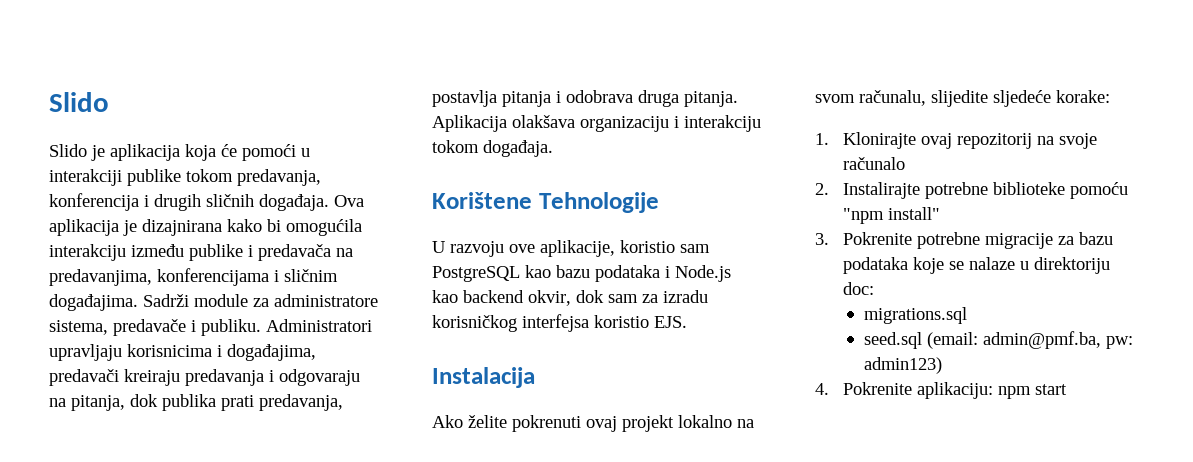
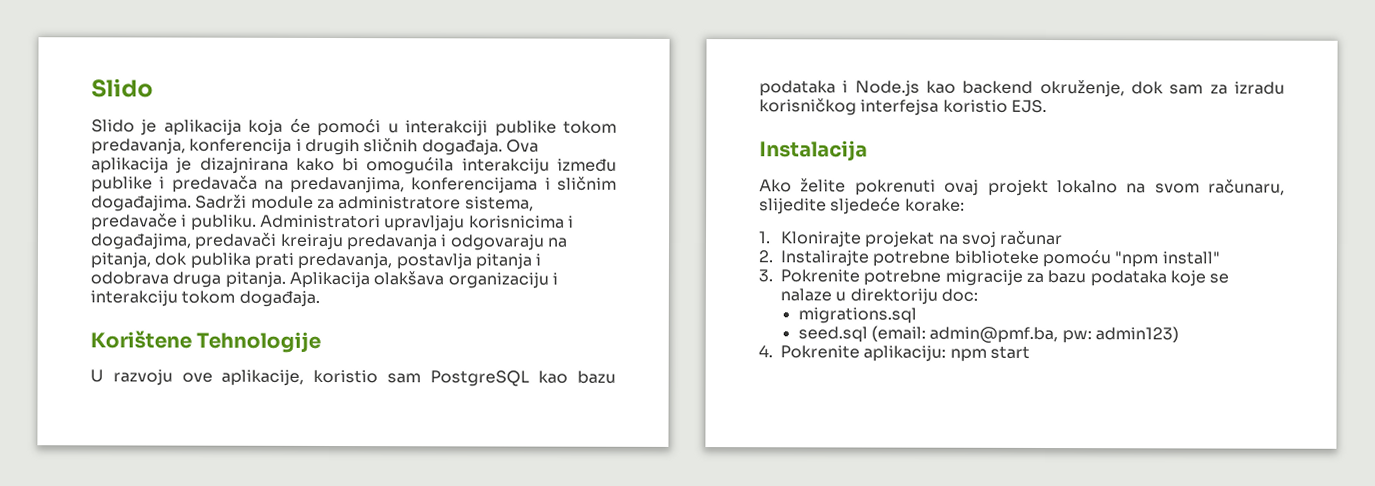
[528,290,571,306] okvir, -> [1039,79,1125,98] okruženje,
[859,90,926,106] računalu, -> [1208,179,1285,196] računaru,
[921,133,1098,149] [843,157,906,170] ovaj repozitorij na svoje računalo -> [864,230,1064,248] projekat na svoj računar

